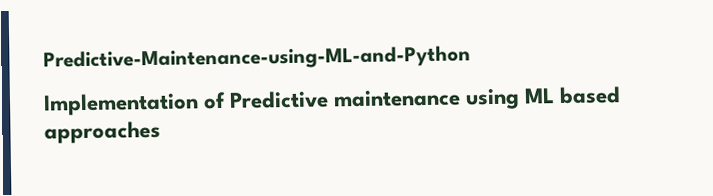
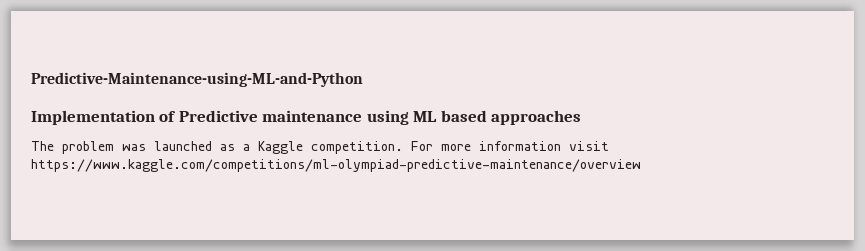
(161, 132) none -> [31,141,609,154] [31,159,641,172] // The problem was launched as a Kaggle competition. For more information visit https://www.kaggle.com/competitions/ml-olympiad-predictive-maintenance/overview

